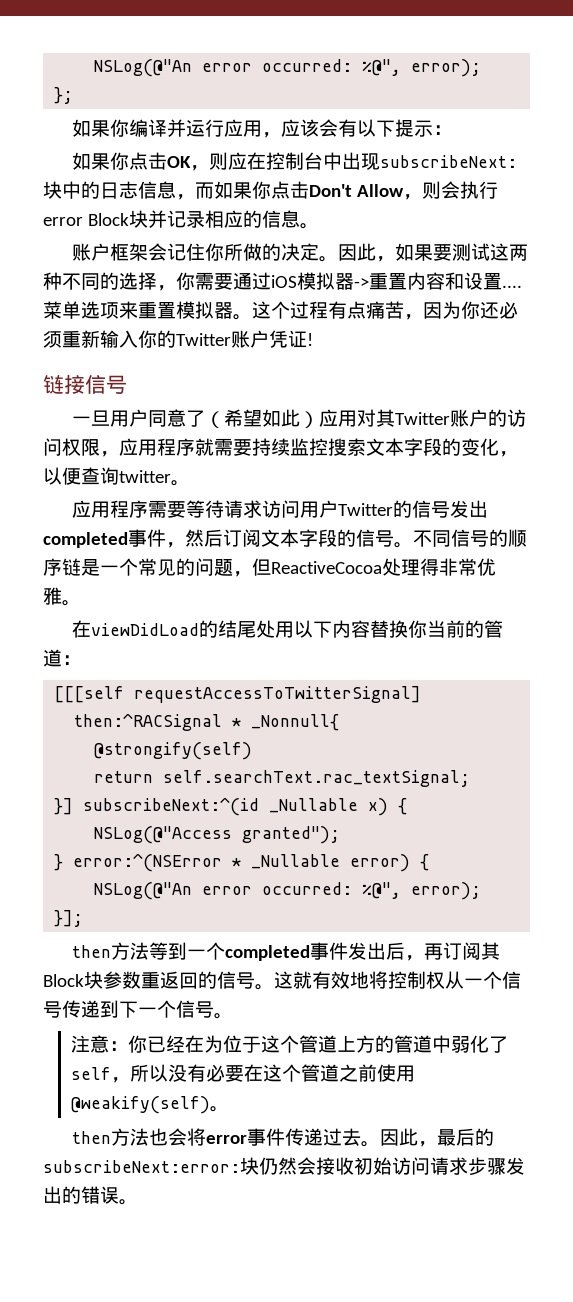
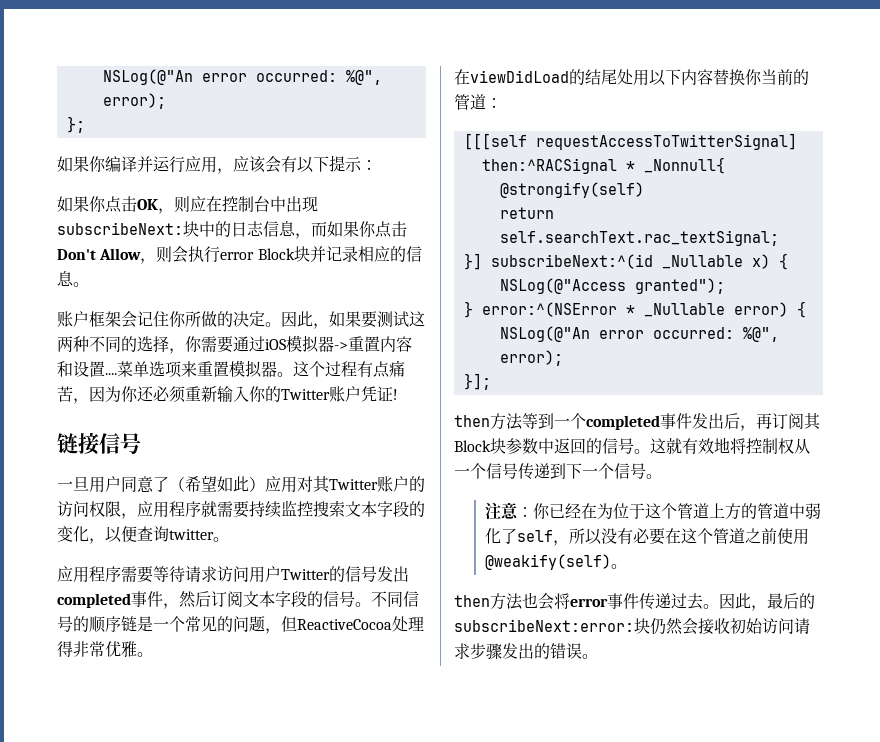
[141,971,160,989] 重 -> [538,438,554,454] 中

